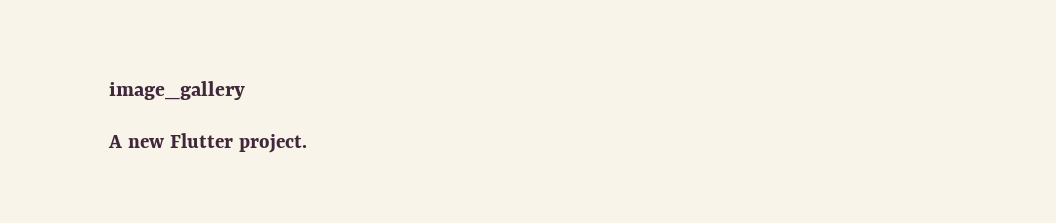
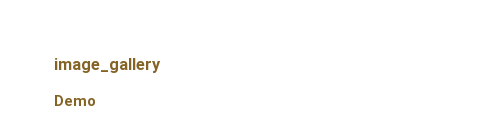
[108,133,307,153] A new Flutter project. -> [54,95,96,106] Demo

